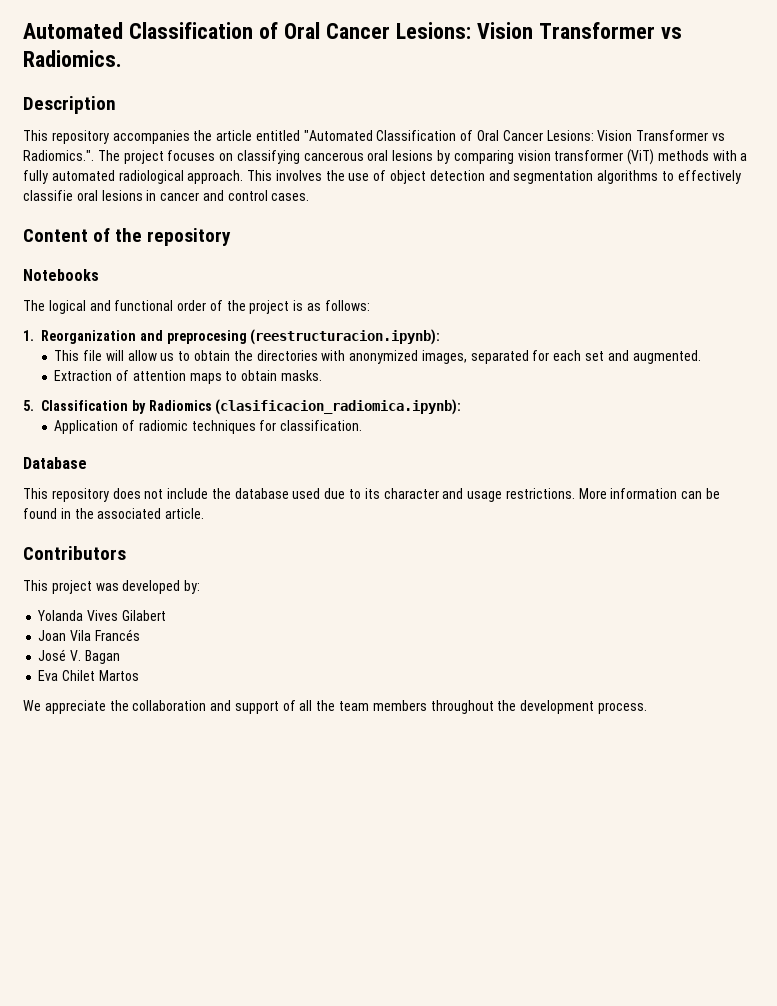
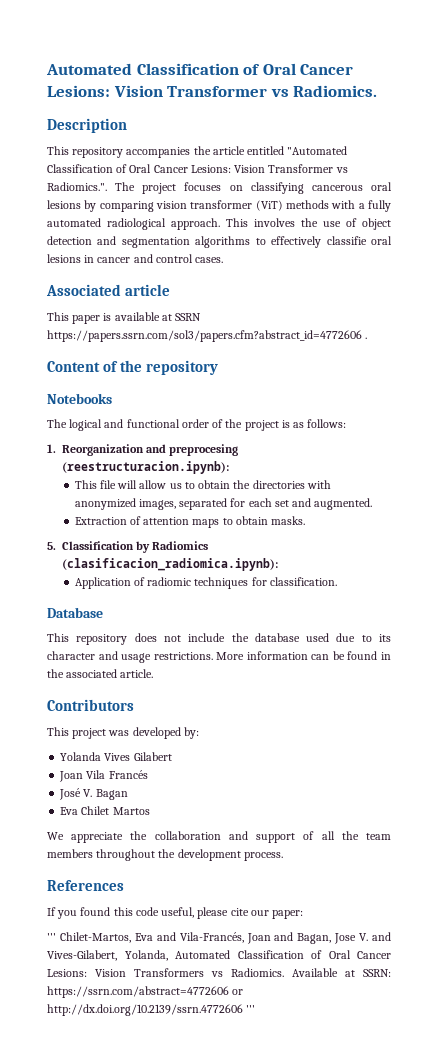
(310, 197) none -> [46,284,171,296] [47,312,202,324] [47,330,368,342] // Associated article // This paper is available at SSRN https://papers.ssrn.com/sol3/papers.cfm?abstract_id=4772606 .
(647, 708) none -> [47,880,124,891] [47,907,304,919] [47,932,391,944] [47,950,391,961] [47,968,391,977] [47,986,244,998] [47,1004,256,1016] // References // If you found this code useful, please cite our paper: // ''' Chilet-Martos, Eva and Vila-Francés, Joan and Bagan, Jose V. and Vives-Gilabert, Yolanda, Automated Classification of Oral Cancer Lesions: Vision Transformers vs Radiomics. Available at SSRN: https://ssrn.com/abstract=4772606 or http://dx.doi.org/10.2139/ssrn.4772606 '''

